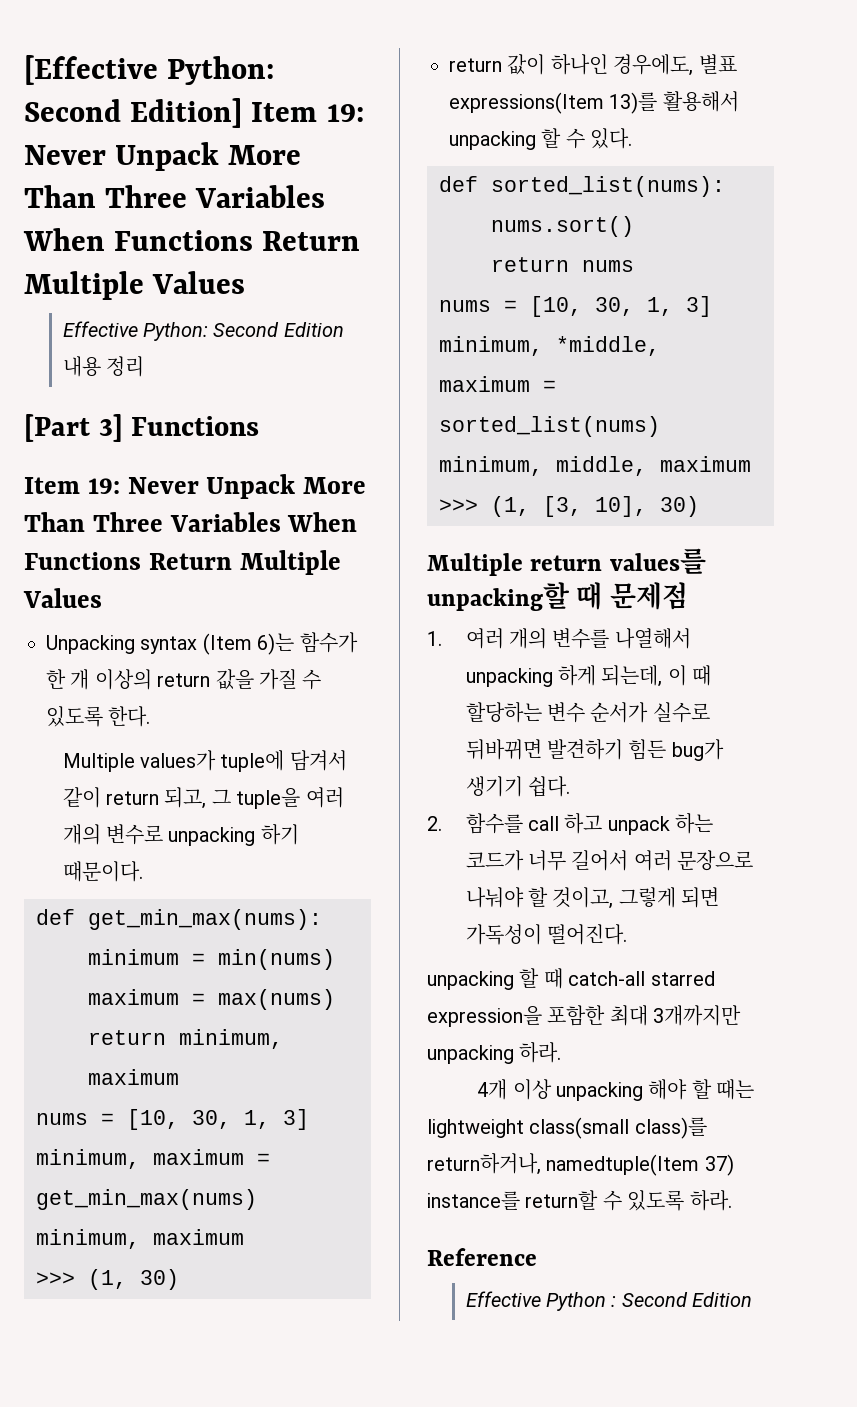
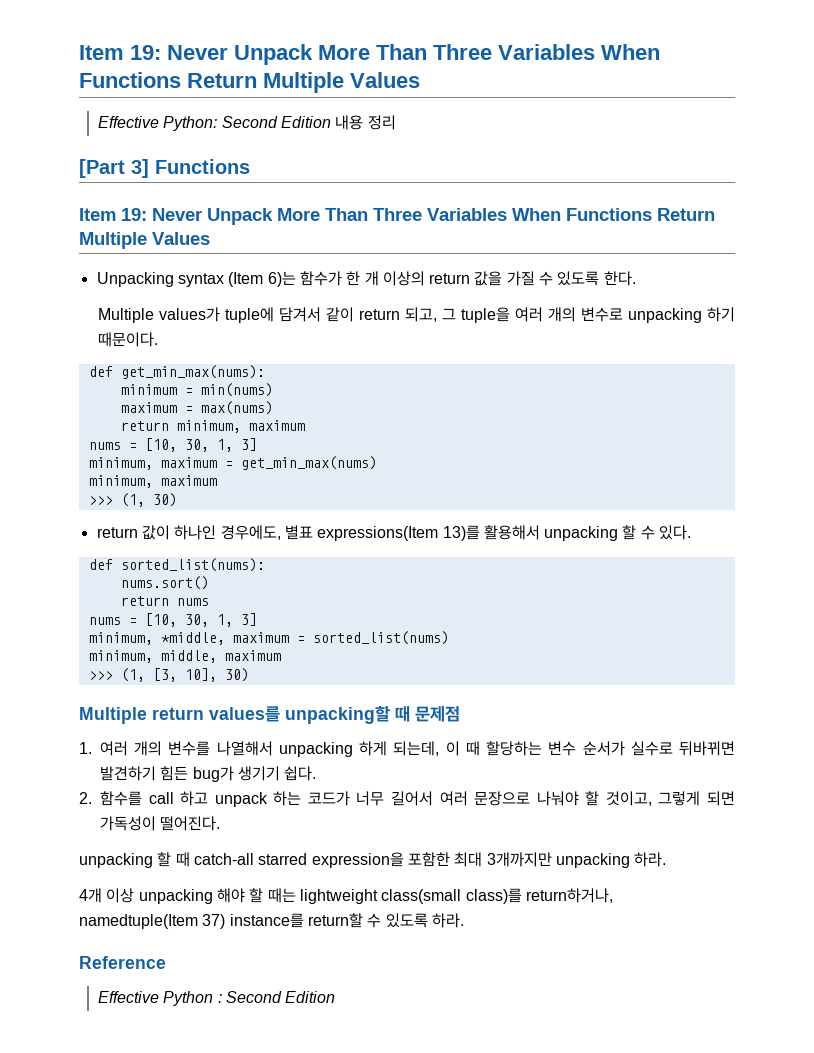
[24,55,275,85] [24,98,243,128] [Effective Python: Second Edition] -> (79, 52) none

